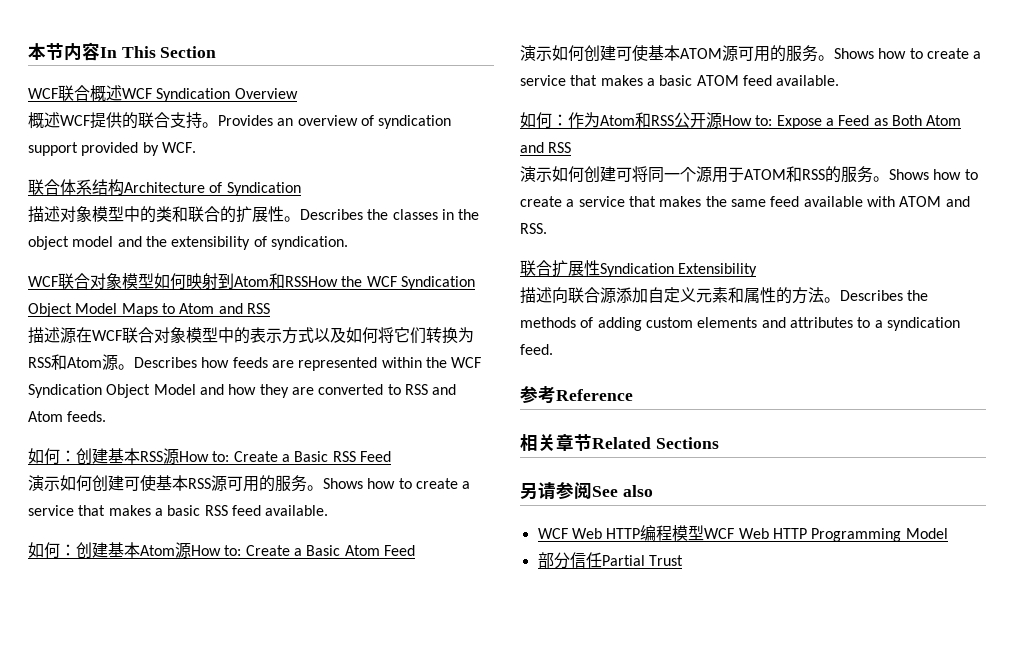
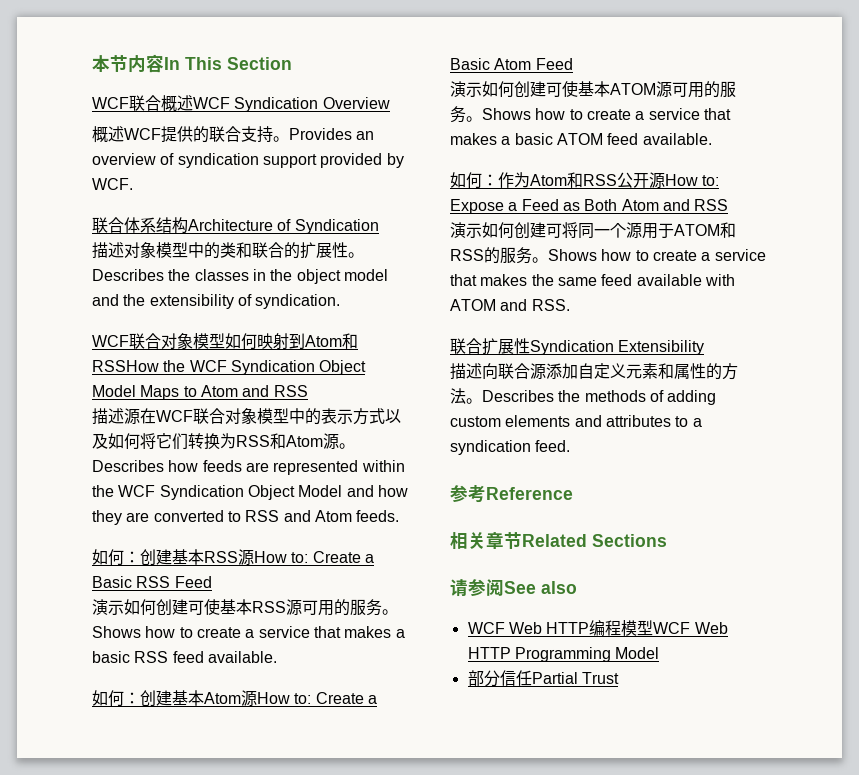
[520,483,538,500] 另 -> (667, 540) none

